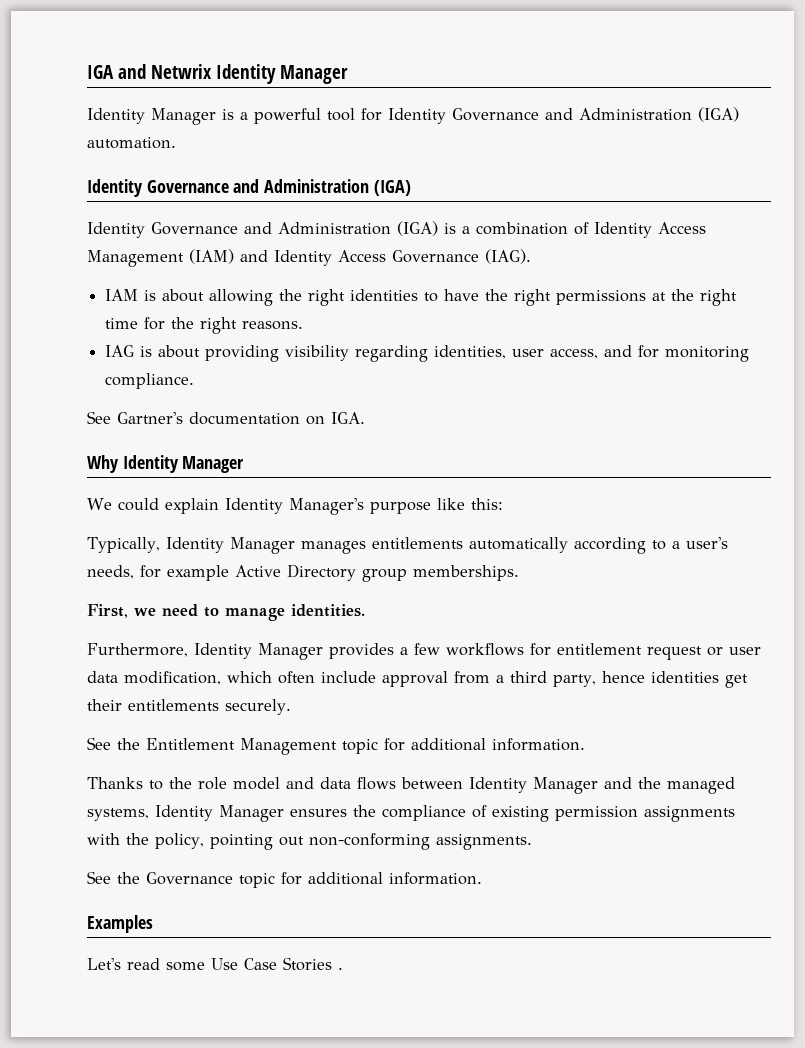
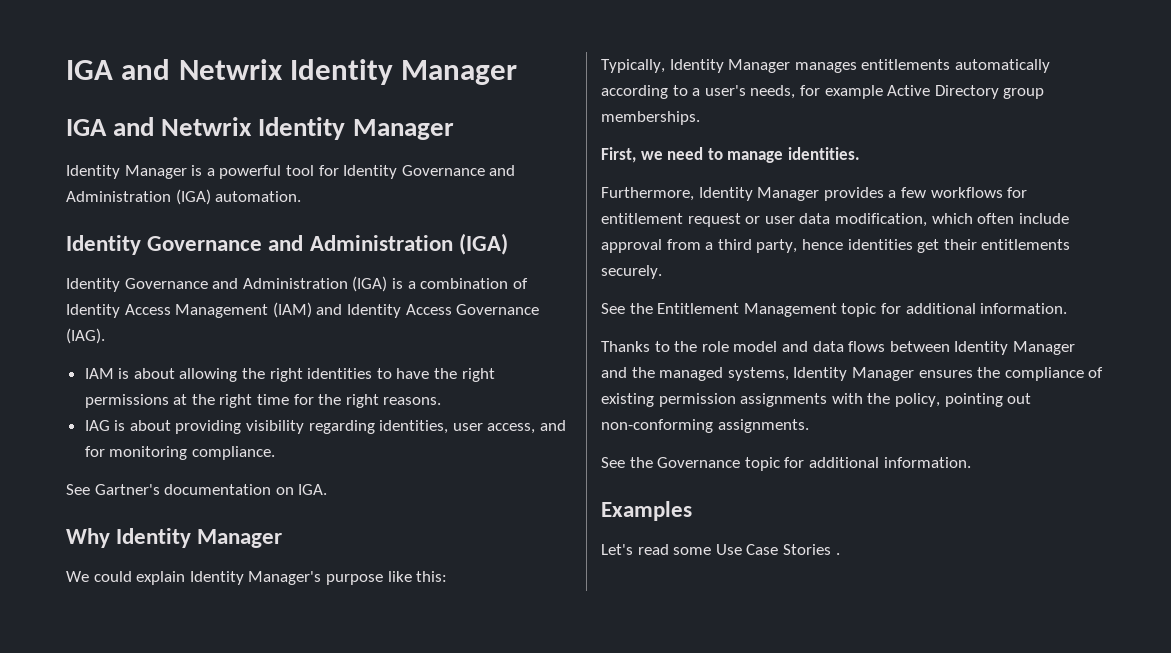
[87,64,348,84] IGA and Netwrix Identity Manager -> [66,59,518,85] [66,117,454,140] IGA and Netwrix Identity Manager // IGA and Netwrix Identity Manager

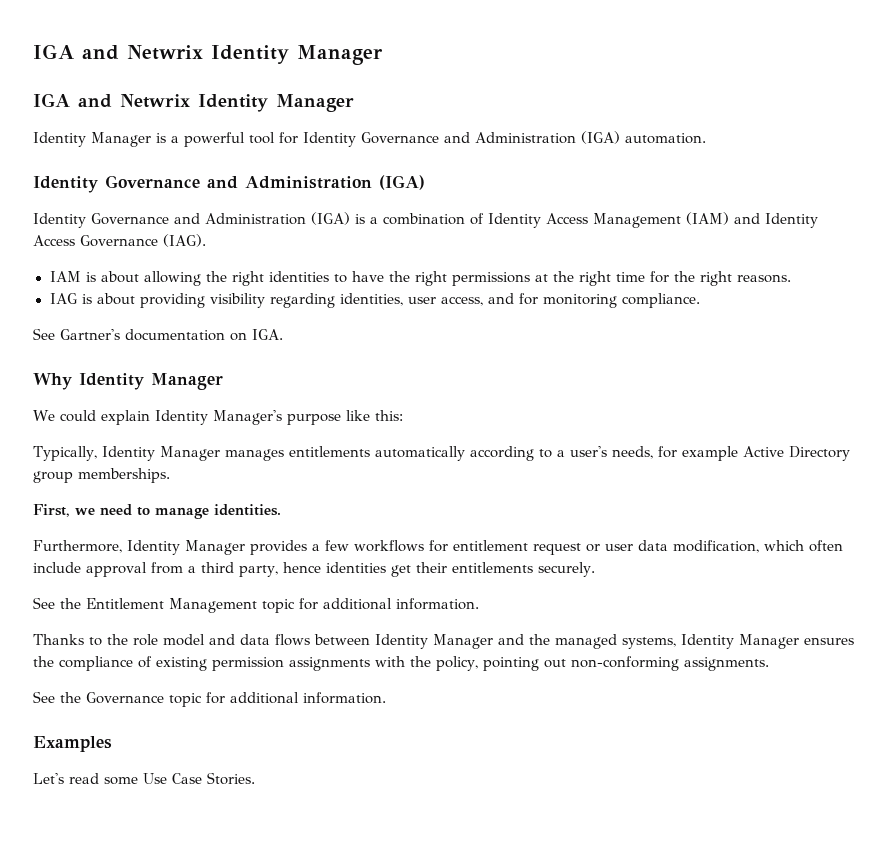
[782,544,840,555] Stories . -> [207,772,255,785] Stories.

